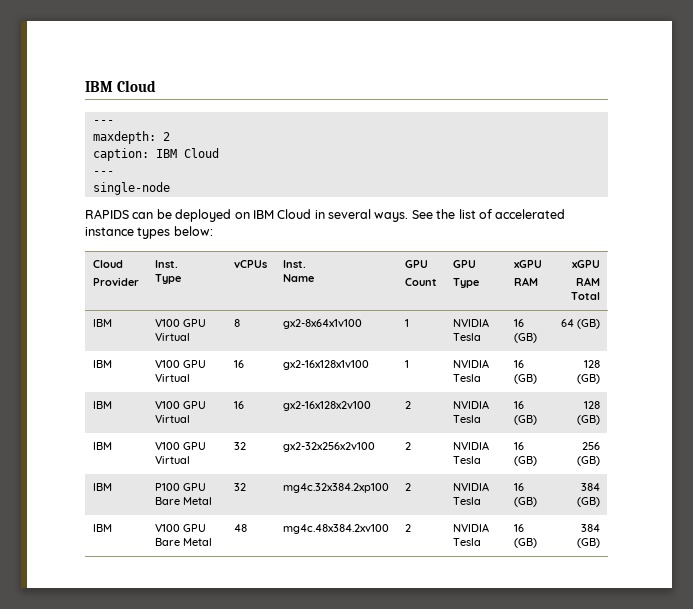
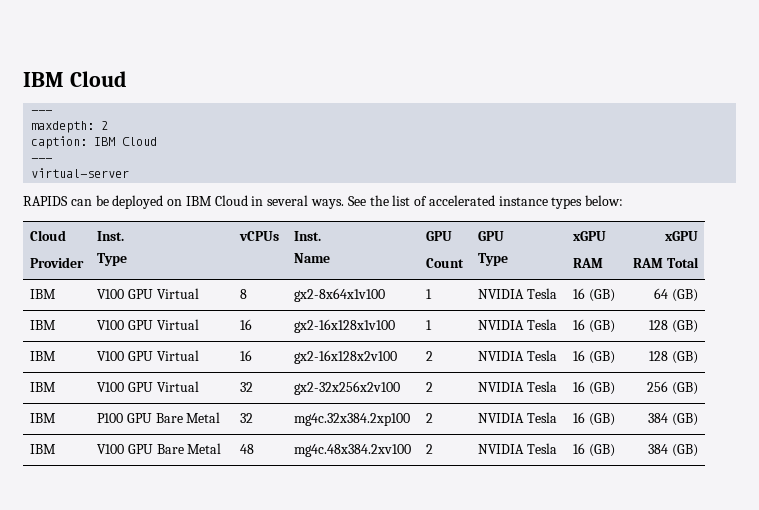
[92,182,170,195] single-node -> [31,168,130,178] virtual-server

